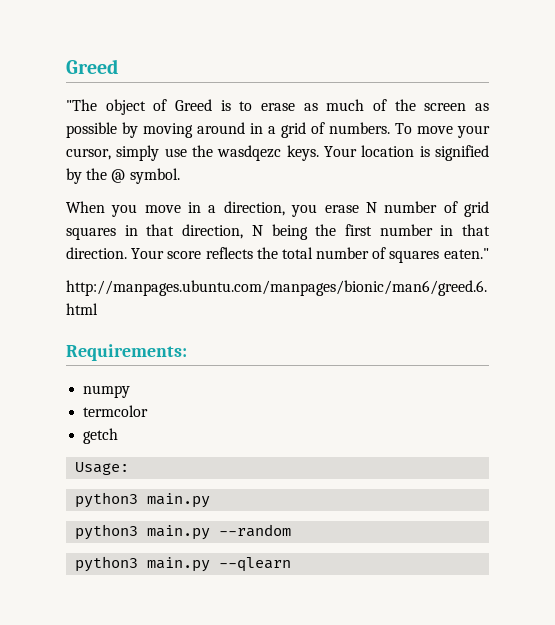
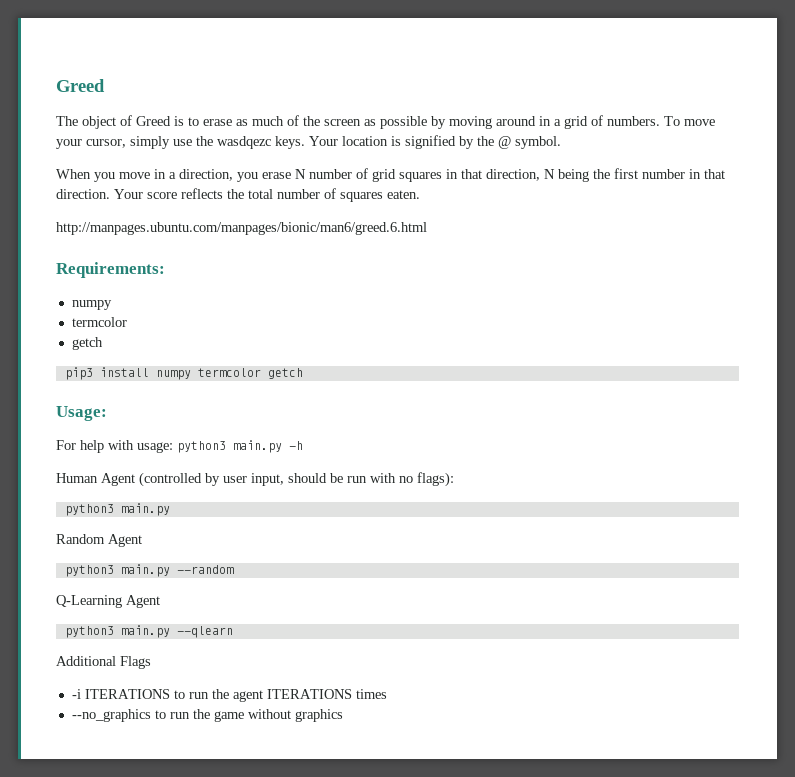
[66,99,97,111] "The -> [56,116,78,126] The
[443,248,489,259] eaten." -> [387,190,420,199] eaten.
[75,462,130,475] [75,492,211,508] Usage: // python3 main.py -> [64,367,303,380] [56,406,107,421] [56,440,303,453] [56,472,454,487] [64,503,170,516] [56,534,142,547] pip3 install numpy termcolor getch // Usage: // For help with usage: python3 main.py -h // Human Agent (controlled by user input, should be run with no flags): // python3 main.py // Random Agent
(292, 530) none -> [56,595,160,608] // Q-Learning Agent
(292, 564) none -> [56,656,151,669] [71,689,387,702] [71,709,343,722] // Additional Flags // -i ITERATIONS to run the agent ITERATIONS times // --no_graphics to run the game without graphics

